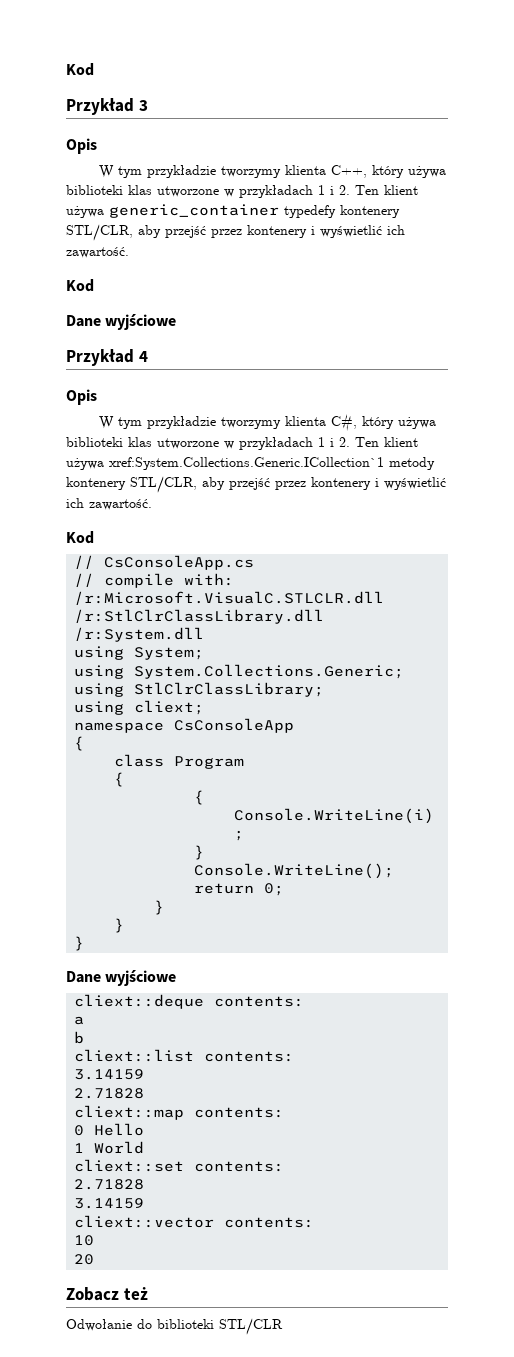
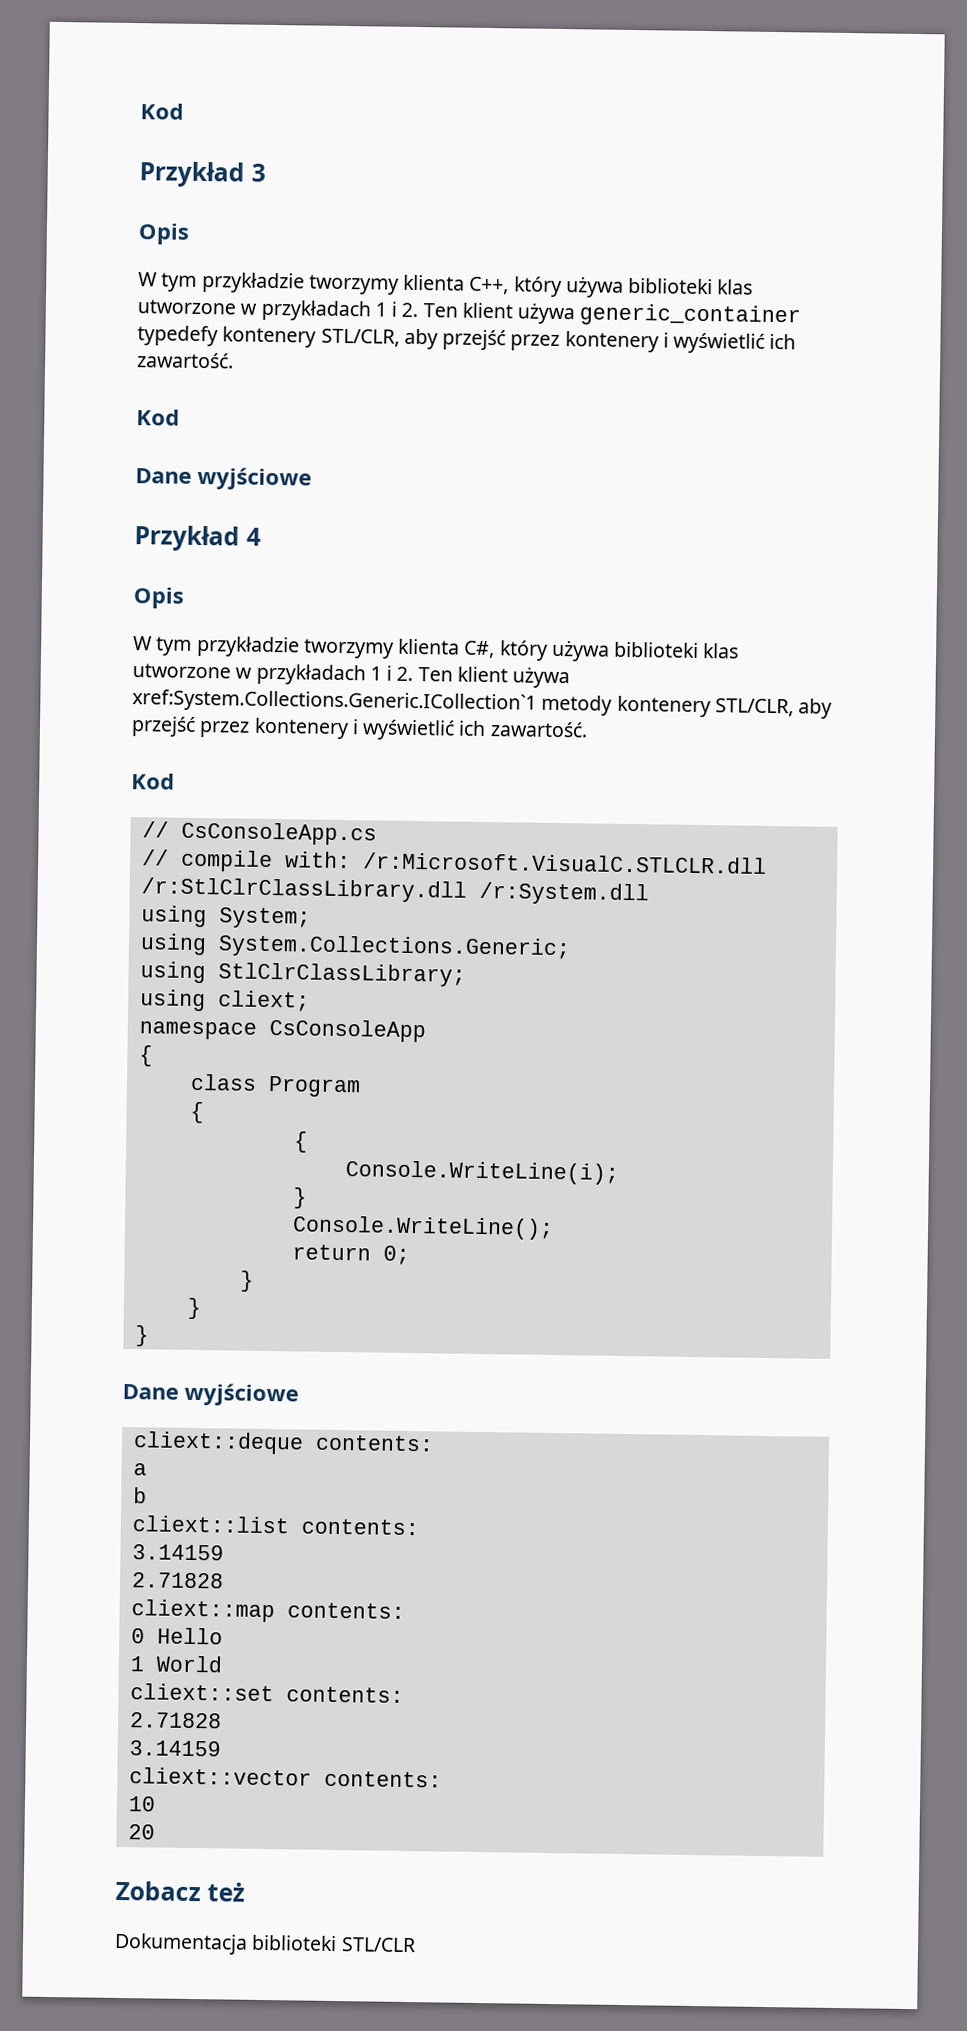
[66,1319,152,1331] Odwołanie do -> [114,1932,248,1955] Dokumentacja

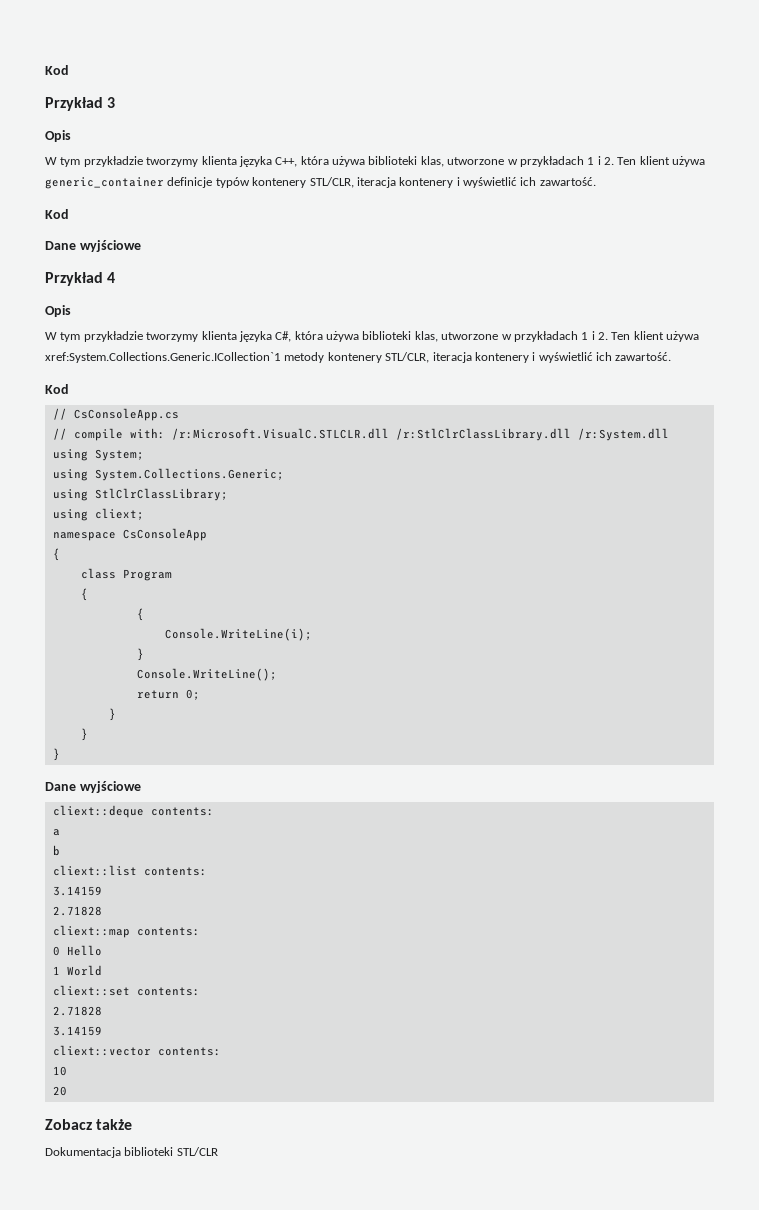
[469,276,754,298] C++, który używa biblioteki klas -> [238,156,444,167] języka C++, która używa biblioteki klas,
[137,325,561,352] typedefy kontenery STL/CLR, aby przejść przez -> [167,177,396,188] definicje typów kontenery STL/CLR, iteracja
[463,639,740,662] C#, który używa biblioteki klas -> [238,331,438,342] języka C#, która używa biblioteki klas,
[798,698,833,719] [131,716,251,738] aby przejść przez -> [432,352,472,363] iteracja
[206,1882,245,1902] też -> [96,1119,133,1130] także

